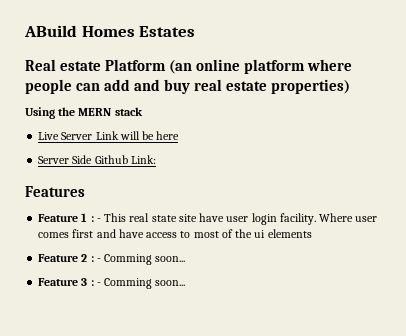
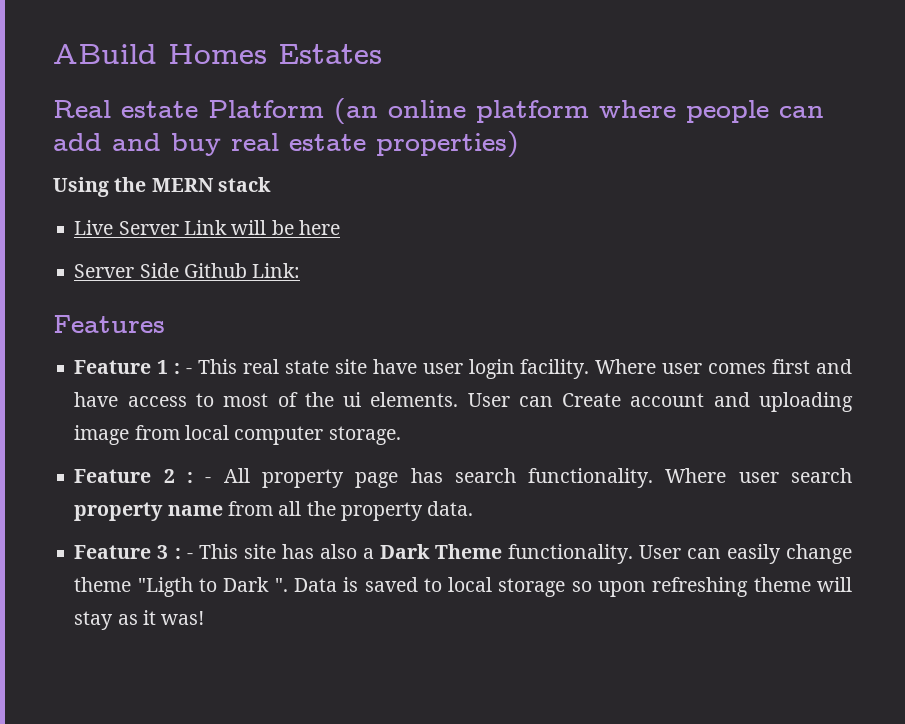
[267,229,312,238] [38,254,186,265] [38,278,186,289] elements // Feature 2 : - Comming soon... // Feature 3 : - Comming soon... -> [370,392,854,412] [74,425,401,445] [74,468,853,488] [74,501,474,521] [74,544,852,564] [74,577,852,597] [74,610,205,630] elements. User can Create account and uploading image from local computer storage. // Feature 2 : - All property page has search functionality. Where user search property name from all the property data. // Feature 3 : - This site has also a Dark Theme functionality. User can easily change theme "Ligth to Dark ". Data is saved to local storage so upon refreshing theme will stay as it was!

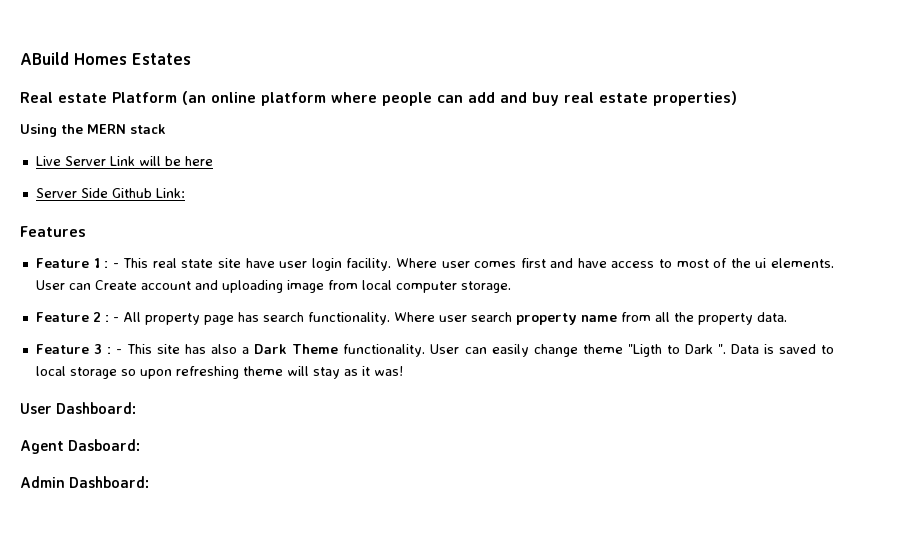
(205, 618) none -> [20,402,137,414] [20,439,141,454] [20,476,150,488] // User Dashboard: // Agent Dasboard: // Admin Dashboard:

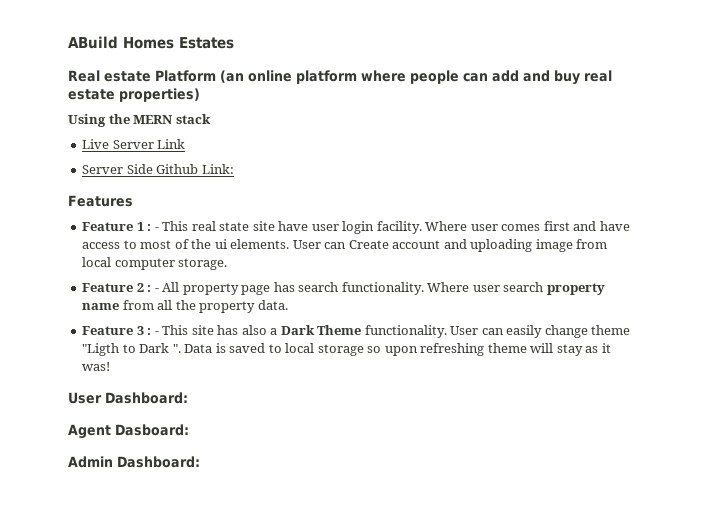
[138,156,213,166] will be here -> (186, 144) none

